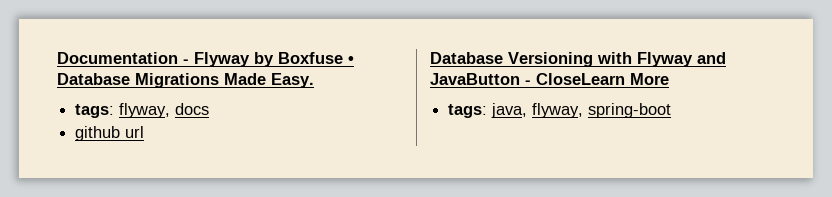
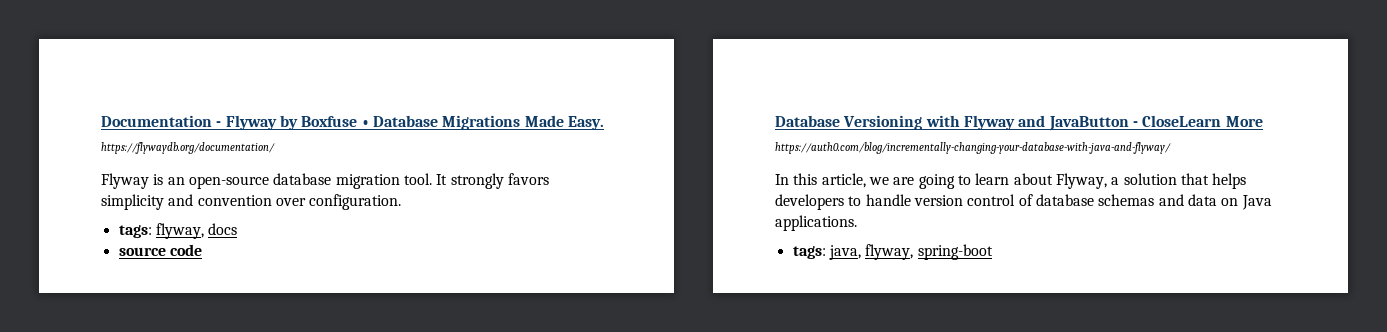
(314, 80) none -> [101,142,275,154] [101,173,549,189] [101,194,402,210] // https://flywaydb.org/documentation/ // Flyway is an open-source database migration tool. It strongly favors simplicity and convention over configuration.
[75,126,145,141] github url -> [118,244,202,256] source code
(669, 79) none -> [775,142,1171,154] [775,173,1247,189] [775,194,1272,210] [775,215,857,231] // https://auth0.com/blog/incrementally-changing-your-database-with-java-and-flyway/ // In this article, we are going to learn about Flyway, a solution that helps developers to handle version control of database schemas and data on Java applications.

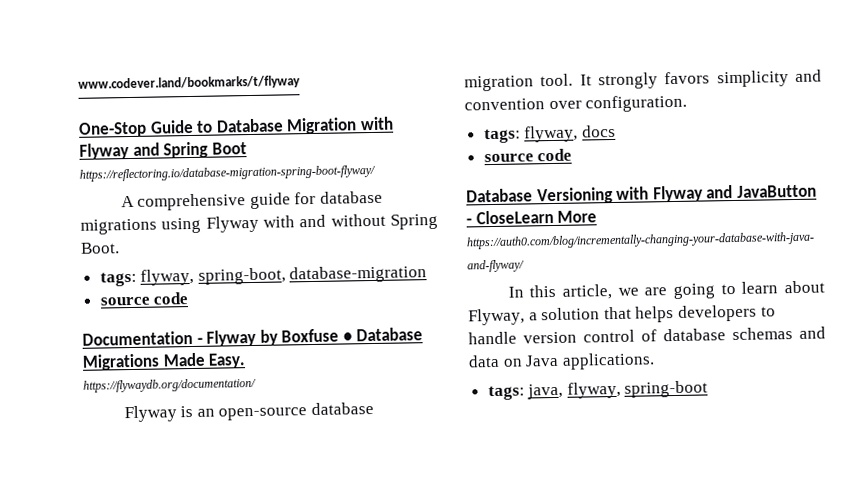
(101, 121) none -> [78,75,301,91] [78,116,394,138] [79,141,247,160] [79,164,376,182] [120,190,384,211] [80,213,438,235] [80,242,120,254] [99,265,428,287] [99,292,189,306] www.codever.land/bookmarks/t/flyway // One-Stop Guide to Database Migration with Flyway and Spring Boot // https://reflectoring.io/database-migration-spring-boot-flyway/ // A comprehensive guide for database migrations using Flyway with and without Spring Boot. // tags: flyway, spring-boot, database-migration // source code //

